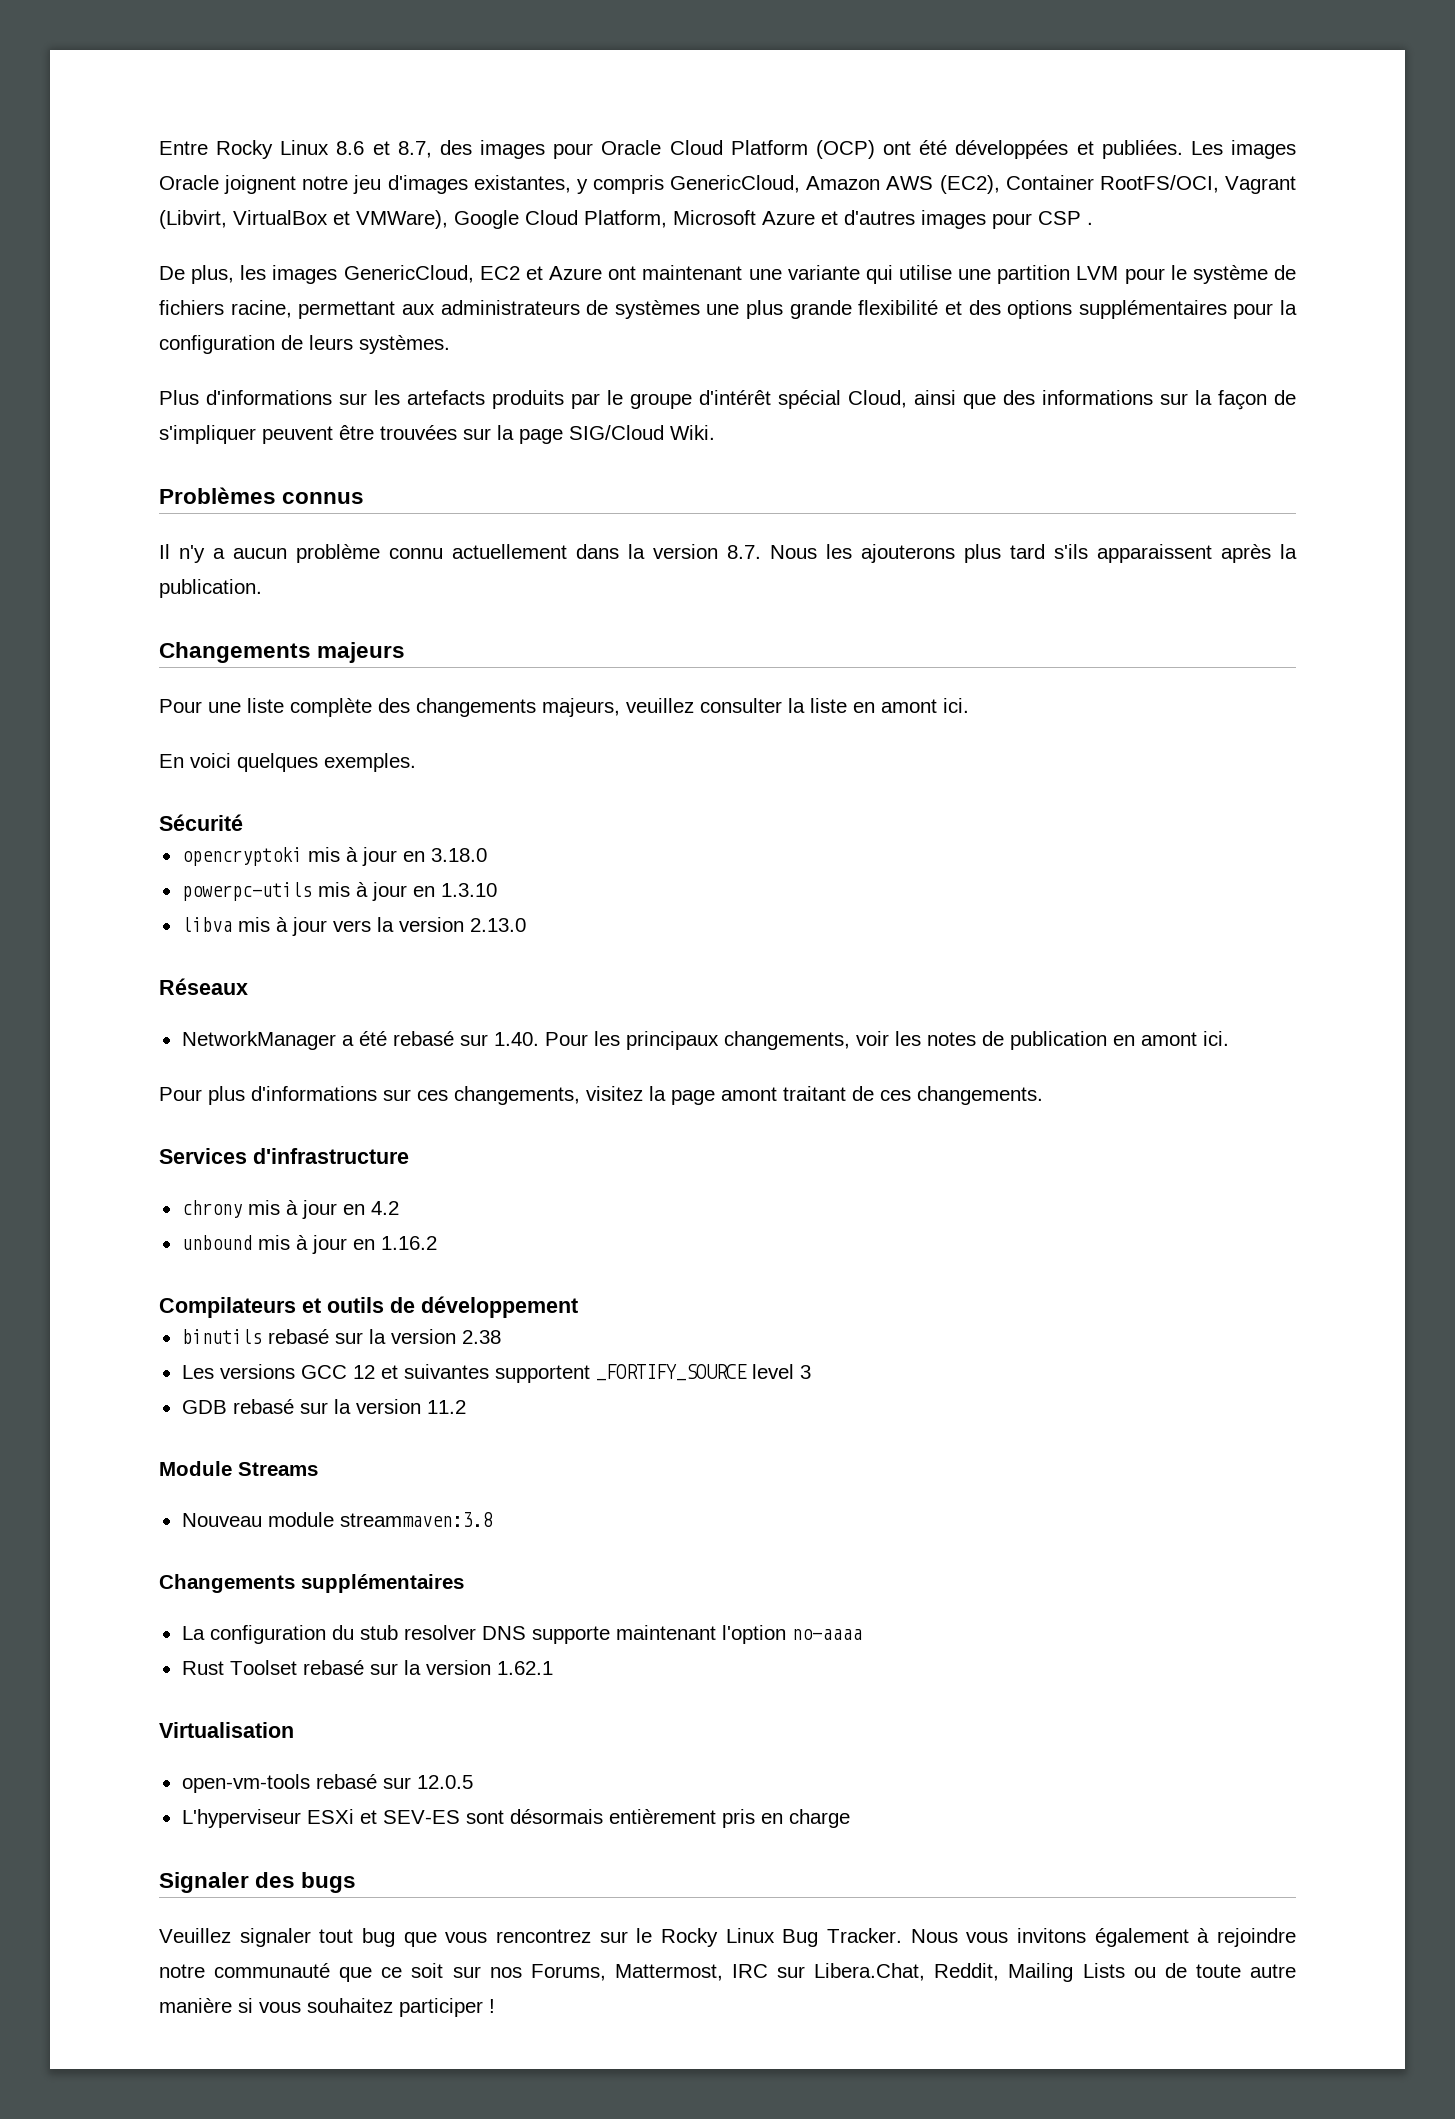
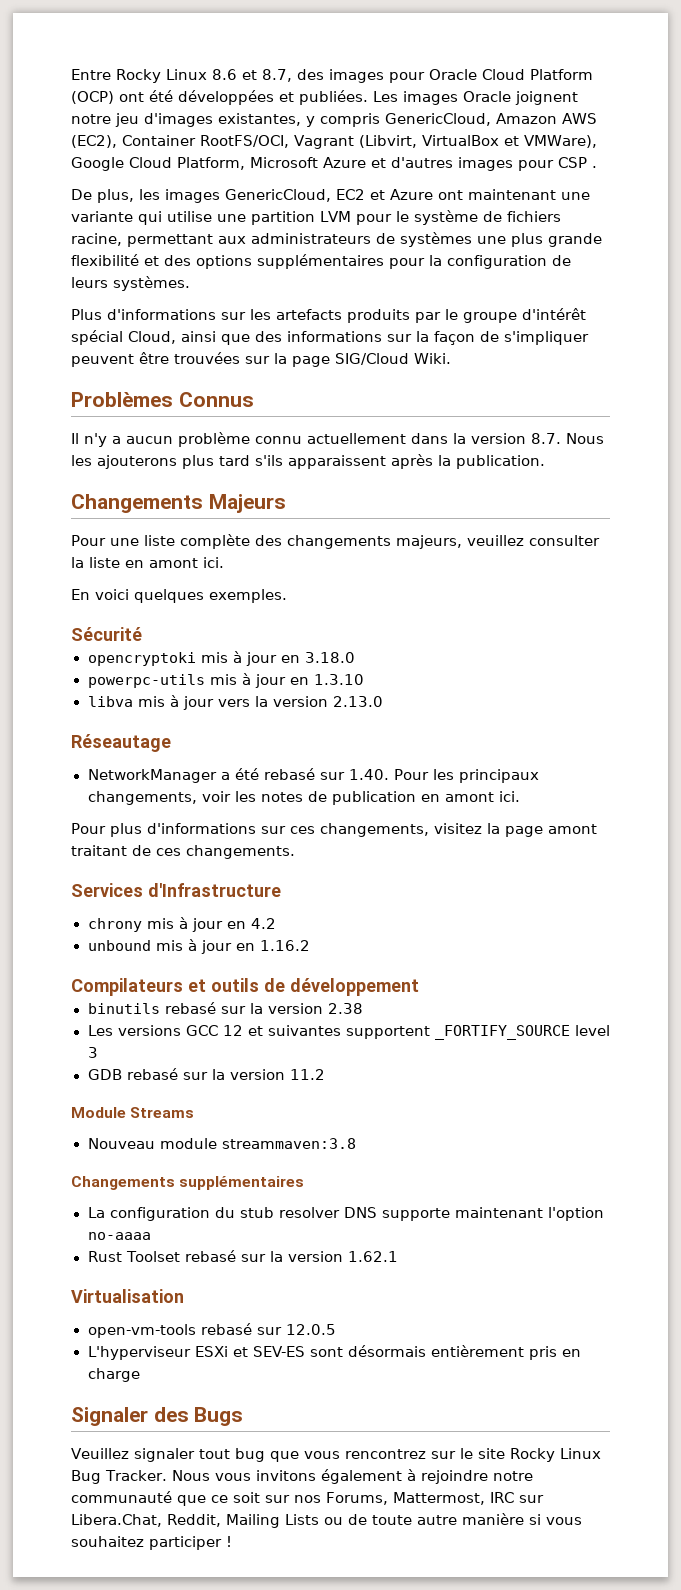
[282,492,365,504] connus -> [178,392,254,407] Connus
[317,642,406,663] majeurs -> [208,494,286,513] Majeurs
[159,978,248,995] Réseaux -> [71,734,171,752] Réseautage
[253,1148,409,1164] d'infrastructure -> [148,883,281,897] d'Infrastructure
[301,1872,357,1893] bugs -> [194,1407,244,1426] Bugs
(653, 1935) none -> [477,1448,505,1459] site

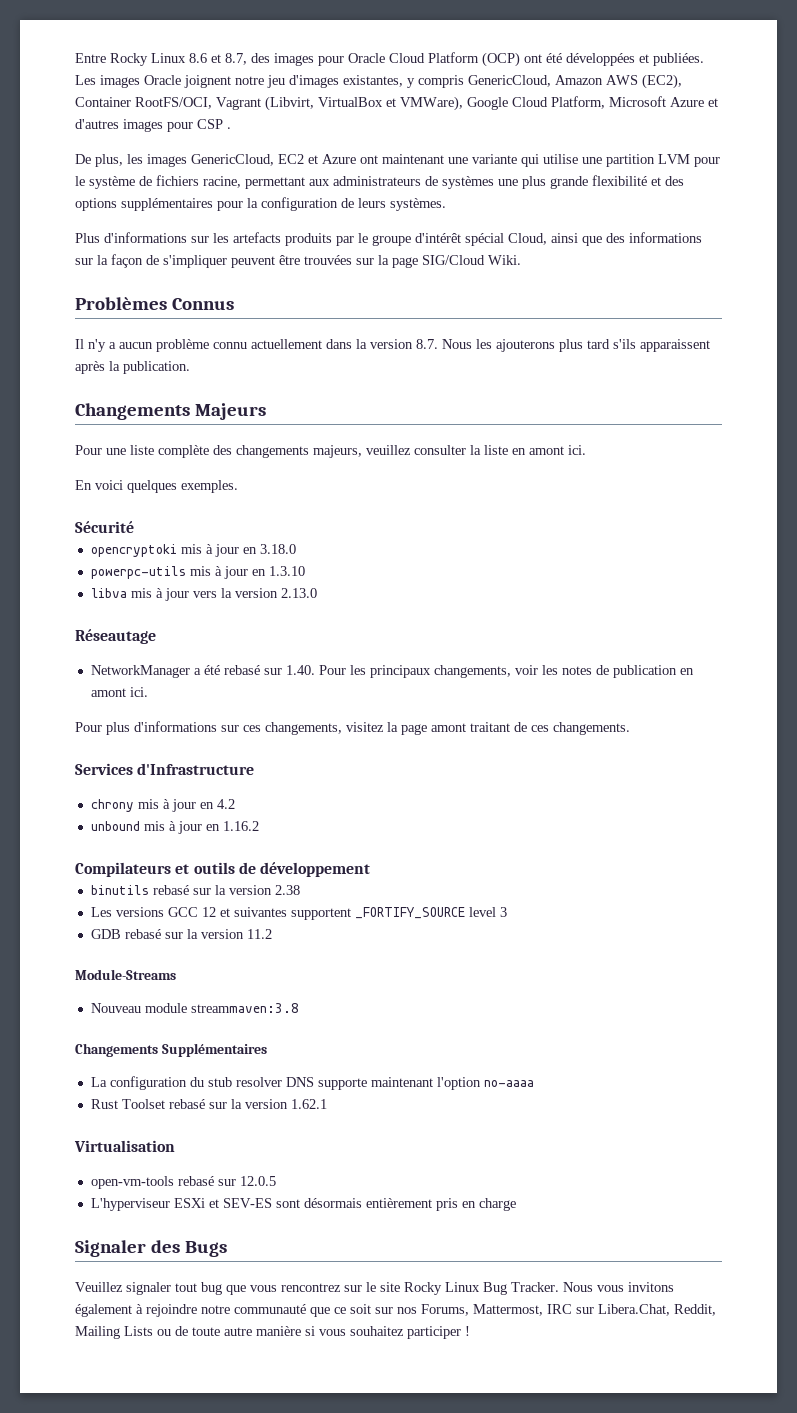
[71,1107,195,1118] Module Streams -> [75,969,176,980] Module-Streams
[179,1176,305,1190] supplémentaires -> [161,1043,267,1057] Supplémentaires

